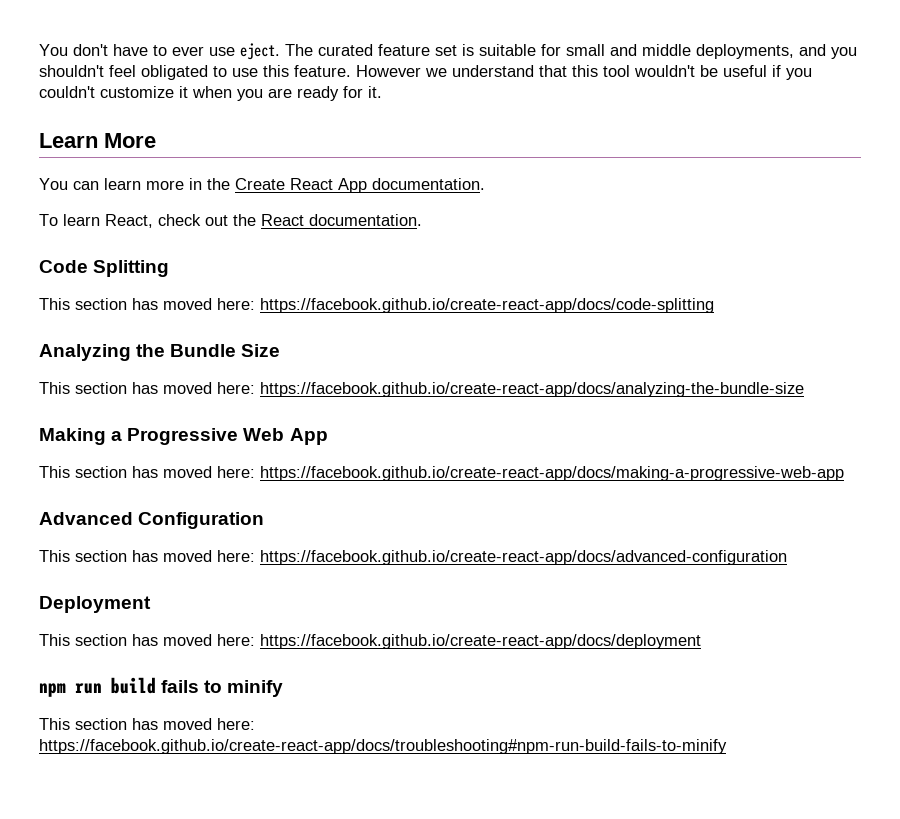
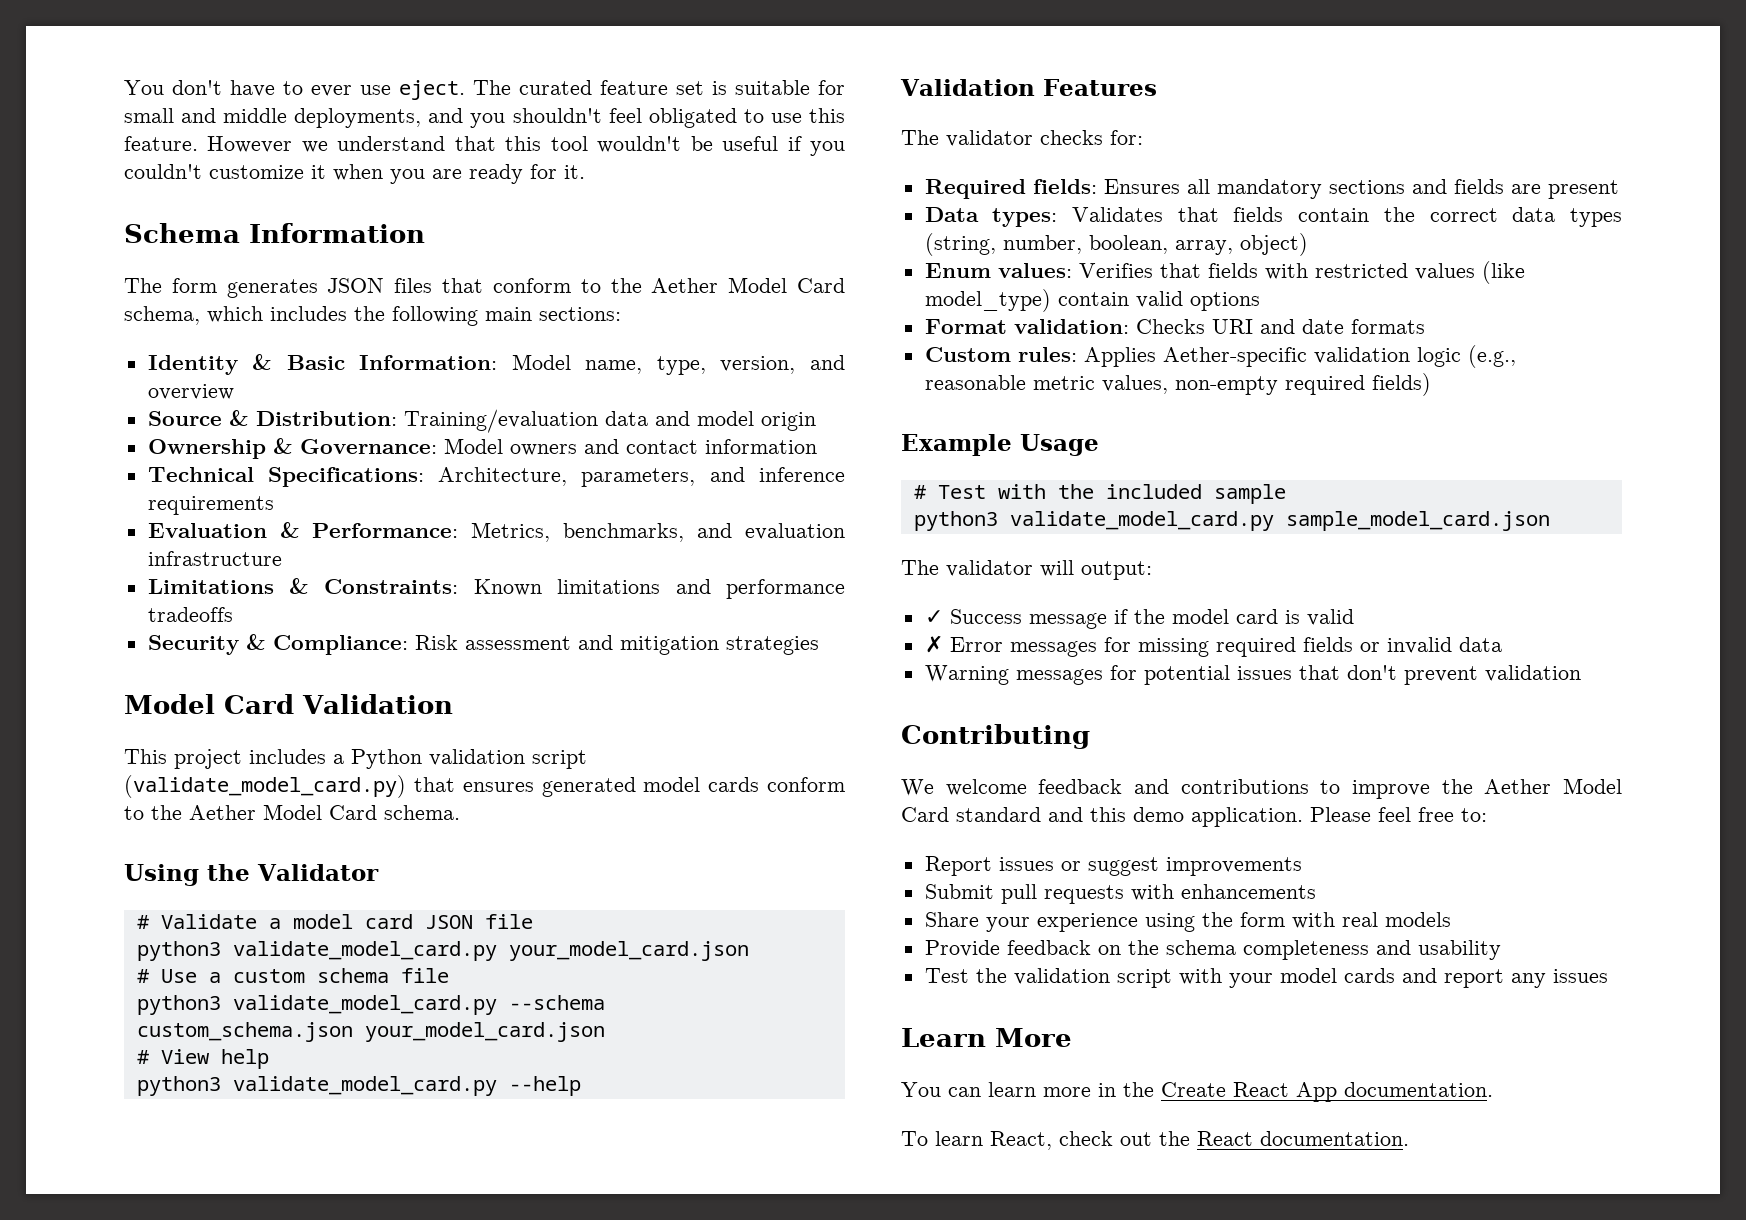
(382, 92) none -> [124,223,425,243] [124,277,846,298] [124,306,621,326] [147,354,846,375] [147,384,234,400] [147,409,816,433] [147,438,817,459] [147,467,845,487] [147,496,274,515] [147,522,845,542] [147,551,282,566] [147,578,845,599] [147,607,233,622] [147,634,819,655] [124,694,453,714] [124,749,587,769] [124,775,845,798] [124,804,460,820] [124,864,379,886] [136,914,533,929] [136,941,749,961] [136,968,449,983] [136,995,605,1015] [136,1022,605,1042] [136,1049,269,1069] [136,1076,581,1096] [900,79,1157,96] [901,130,1143,147] [924,179,1619,199] [924,207,1622,227] [924,233,1308,256] [924,261,1525,284] [924,289,1260,312] [924,319,1425,334] [924,345,1516,368] [924,373,1431,396] [901,434,1099,456] [913,484,1286,504] [913,511,1550,531] [901,560,1152,580] [924,609,1354,629] [924,635,1502,657] [924,665,1581,685] [901,724,1090,749] [901,778,1622,799] [901,807,1487,827] [924,856,1302,876] [924,884,1316,904] [924,912,1451,932] [924,940,1501,960] [924,968,1608,988] // Schema Information // The form generates JSON files that conform to the Aether Model Card schema, which includes the following main sections: // Identity & Basic Information: Model name, type, version, and overview // Source & Distribution: Training/evaluation data and model origin // Ownership & Governance: Model owners and contact information // Technical Specifications: Architecture, parameters, and inference requirements // Evaluation & Performance: Metrics, benchmarks, and evaluation infrastructure // Limitations & Constraints: Known limitations and performance tradeoffs // Security & Compliance: Risk assessment and mitigation strategies // Model Card Validation // This project includes a Python validation script (validate_model_card.py) that ensures generated model cards conform to the Aether Model Card schema. // Using the Validator // # Validate a model card JSON file // python3 validate_model_card.py your_model_card.json // # Use a custom schema file // python3 validate_model_card.py --schema custom_schema.json your_model_card.json // # View help // python3 validate_model_card.py --help // Validation Features // The validator checks for: // Required fields: Ensures all mandatory sections and fields are present // Data types: Validates that fields contain the correct data types (string, number, boolean, array, object) // Enum values: Verifies that fields with restricted values (like model_type) contain valid options // Format validation: Checks URI and date formats // Custom rules: Applies Aether-specific validation logic (e.g., reasonable metric values, non-empty required fields) // Example Usage // # Test with the included sample // python3 validate_model_card.py sample_model_card.json // The validator will output: // ✓ Success message if the model card is valid // ✗ Error messages for missing required fields or invalid data // Warning messages for potential issues that don't prevent validation // Contributing // We welcome feedback and contributions to improve the Aether Model Card standard and this demo application. Please feel free to: // Report issues or suggest improvements // Submit pull requests with enhancements // Share your experience using the form with real models // Provide feedback on the schema completeness and usability // Test the validation script with your model cards and report any issues
[39,260,170,277] [39,298,714,313] [39,344,281,361] [39,382,804,397] [39,428,328,445] [39,466,844,481] [39,512,265,529] [39,550,787,565] [39,596,151,613] [39,634,701,649] [39,677,284,697] [39,718,255,730] [39,739,727,754] // Code Splitting // This section has moved here: https://facebook.github.io/create-react-app/docs/code-splitting // Analyzing the Bundle Size // This section has moved here: https://facebook.github.io/create-react-app/docs/analyzing-the-bundle-size // Making a Progressive Web App // This section has moved here: https://facebook.github.io/create-react-app/docs/making-a-progressive-web-app // Advanced Configuration // This section has moved here: https://facebook.github.io/create-react-app/docs/advanced-configuration // Deployment // This section has moved here: https://facebook.github.io/create-react-app/docs/deployment // npm run build fails to minify // This section has moved here: https://facebook.github.io/create-react-app/docs/troubleshooting#npm-run-build-fails-to-minify -> (1409, 1138) none

